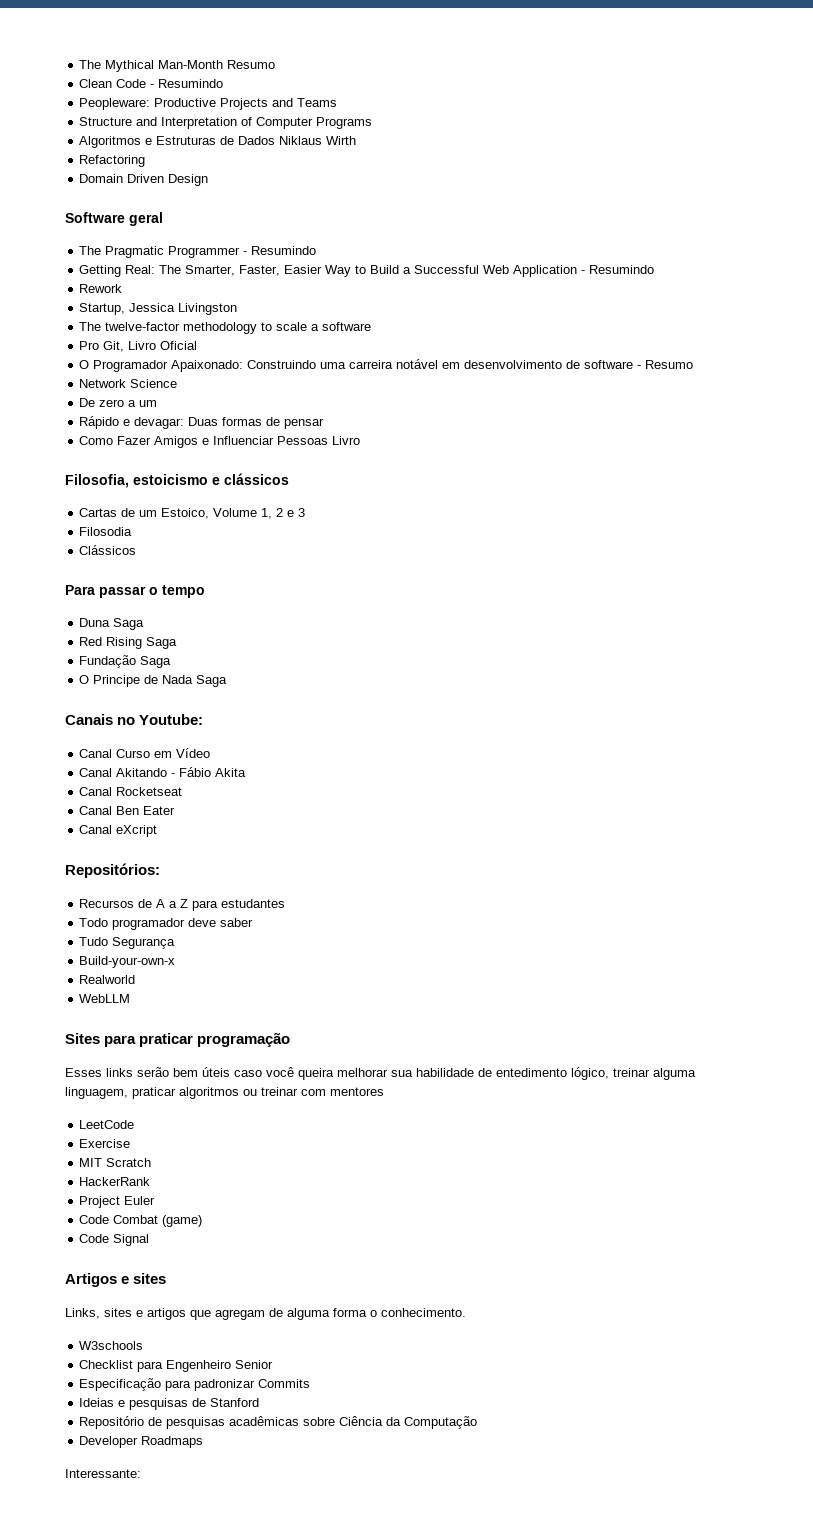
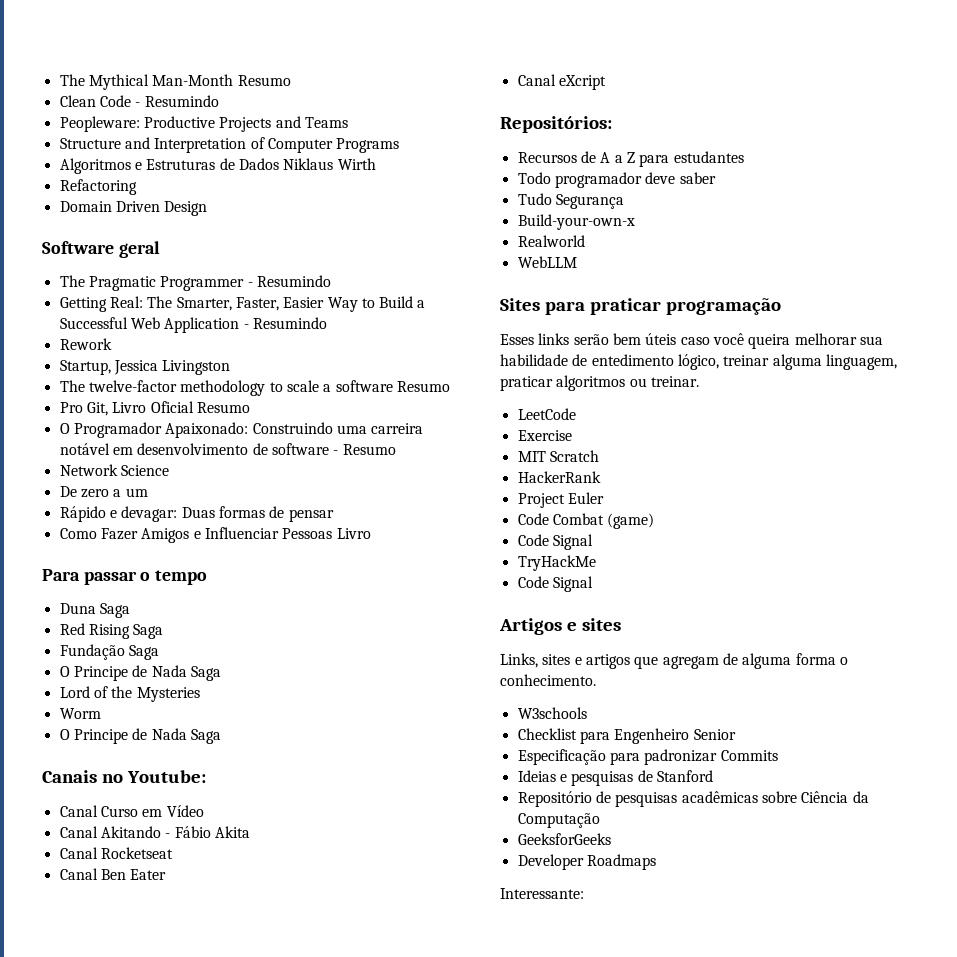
(372, 326) none -> [396,381,450,392] Resumo
(198, 345) none -> [196,402,250,413] Resumo
[65,473,289,488] [79,508,306,519] [79,527,133,536] [79,545,137,555] // Filosofia, estoicismo e clássicos // Cartas de um Estoico, Volume 1, 2 e 3 // Filosodia // Clássicos -> (371, 533) none
(228, 681) none -> [59,686,200,702] [59,708,101,719] [59,728,221,744] // Lord of the Mysteries // Worm // O Principe de Nada Saga
[261,1087,384,1096] treinar com mentores -> [650,376,699,387] treinar.
(150, 1240) none -> [517,555,596,571] [517,576,593,592] // TryHackMe // Code Signal
(478, 1422) none -> [517,833,611,845] // GeeksforGeeks

